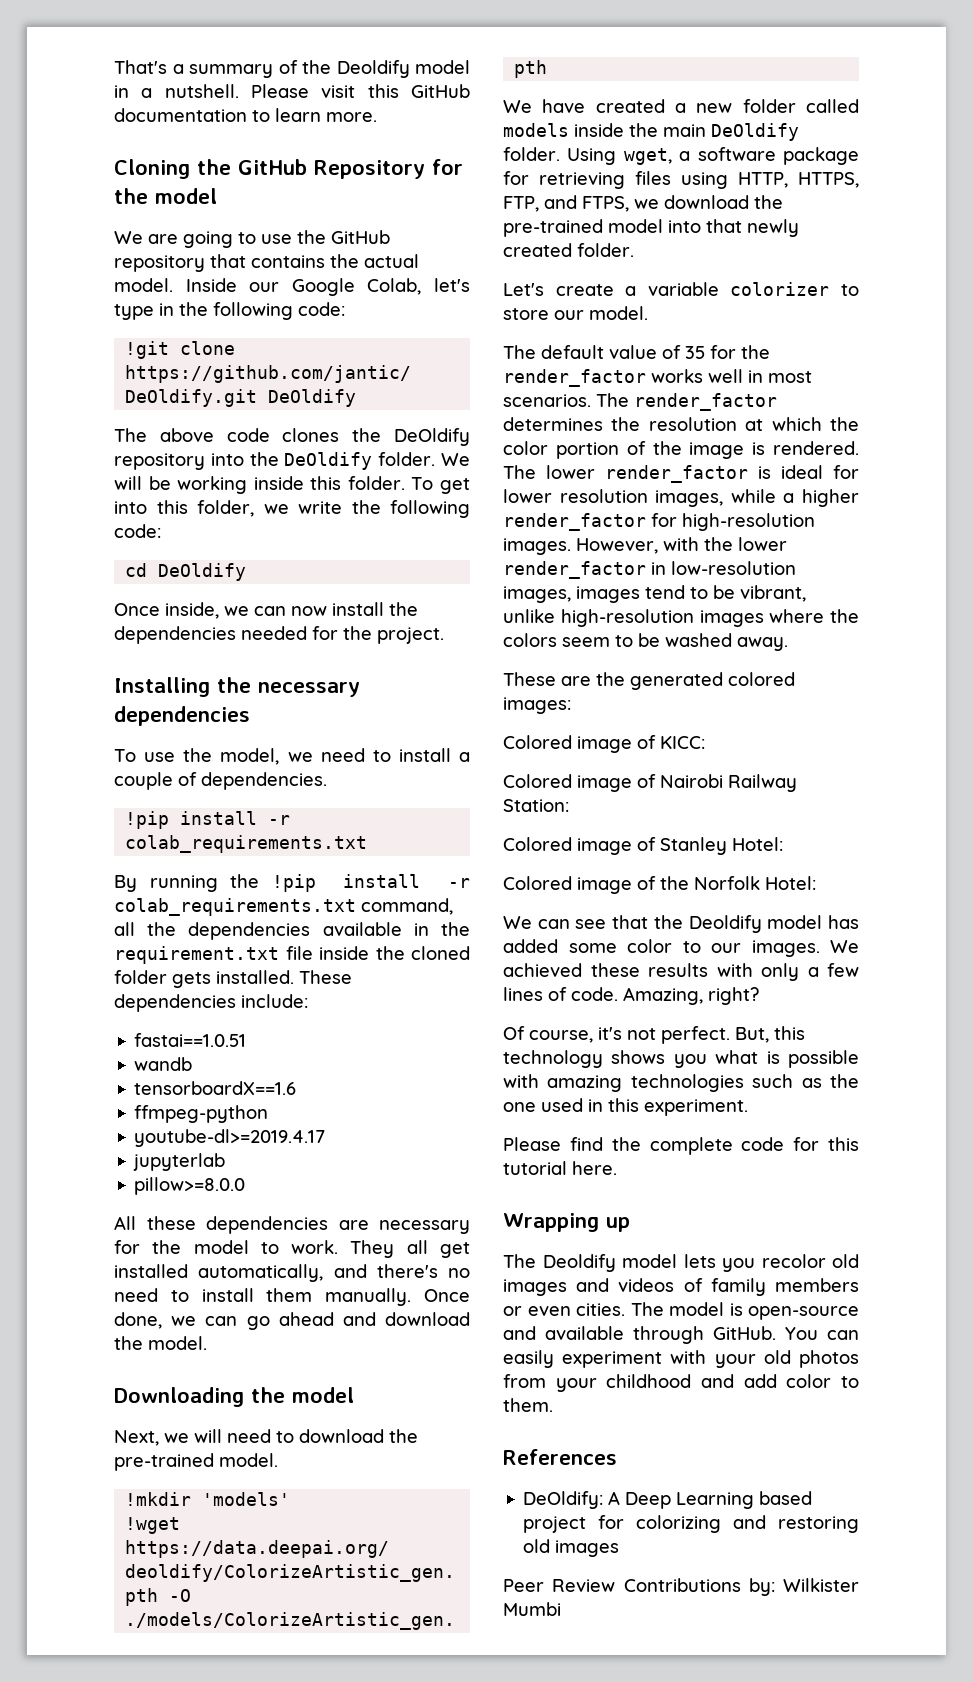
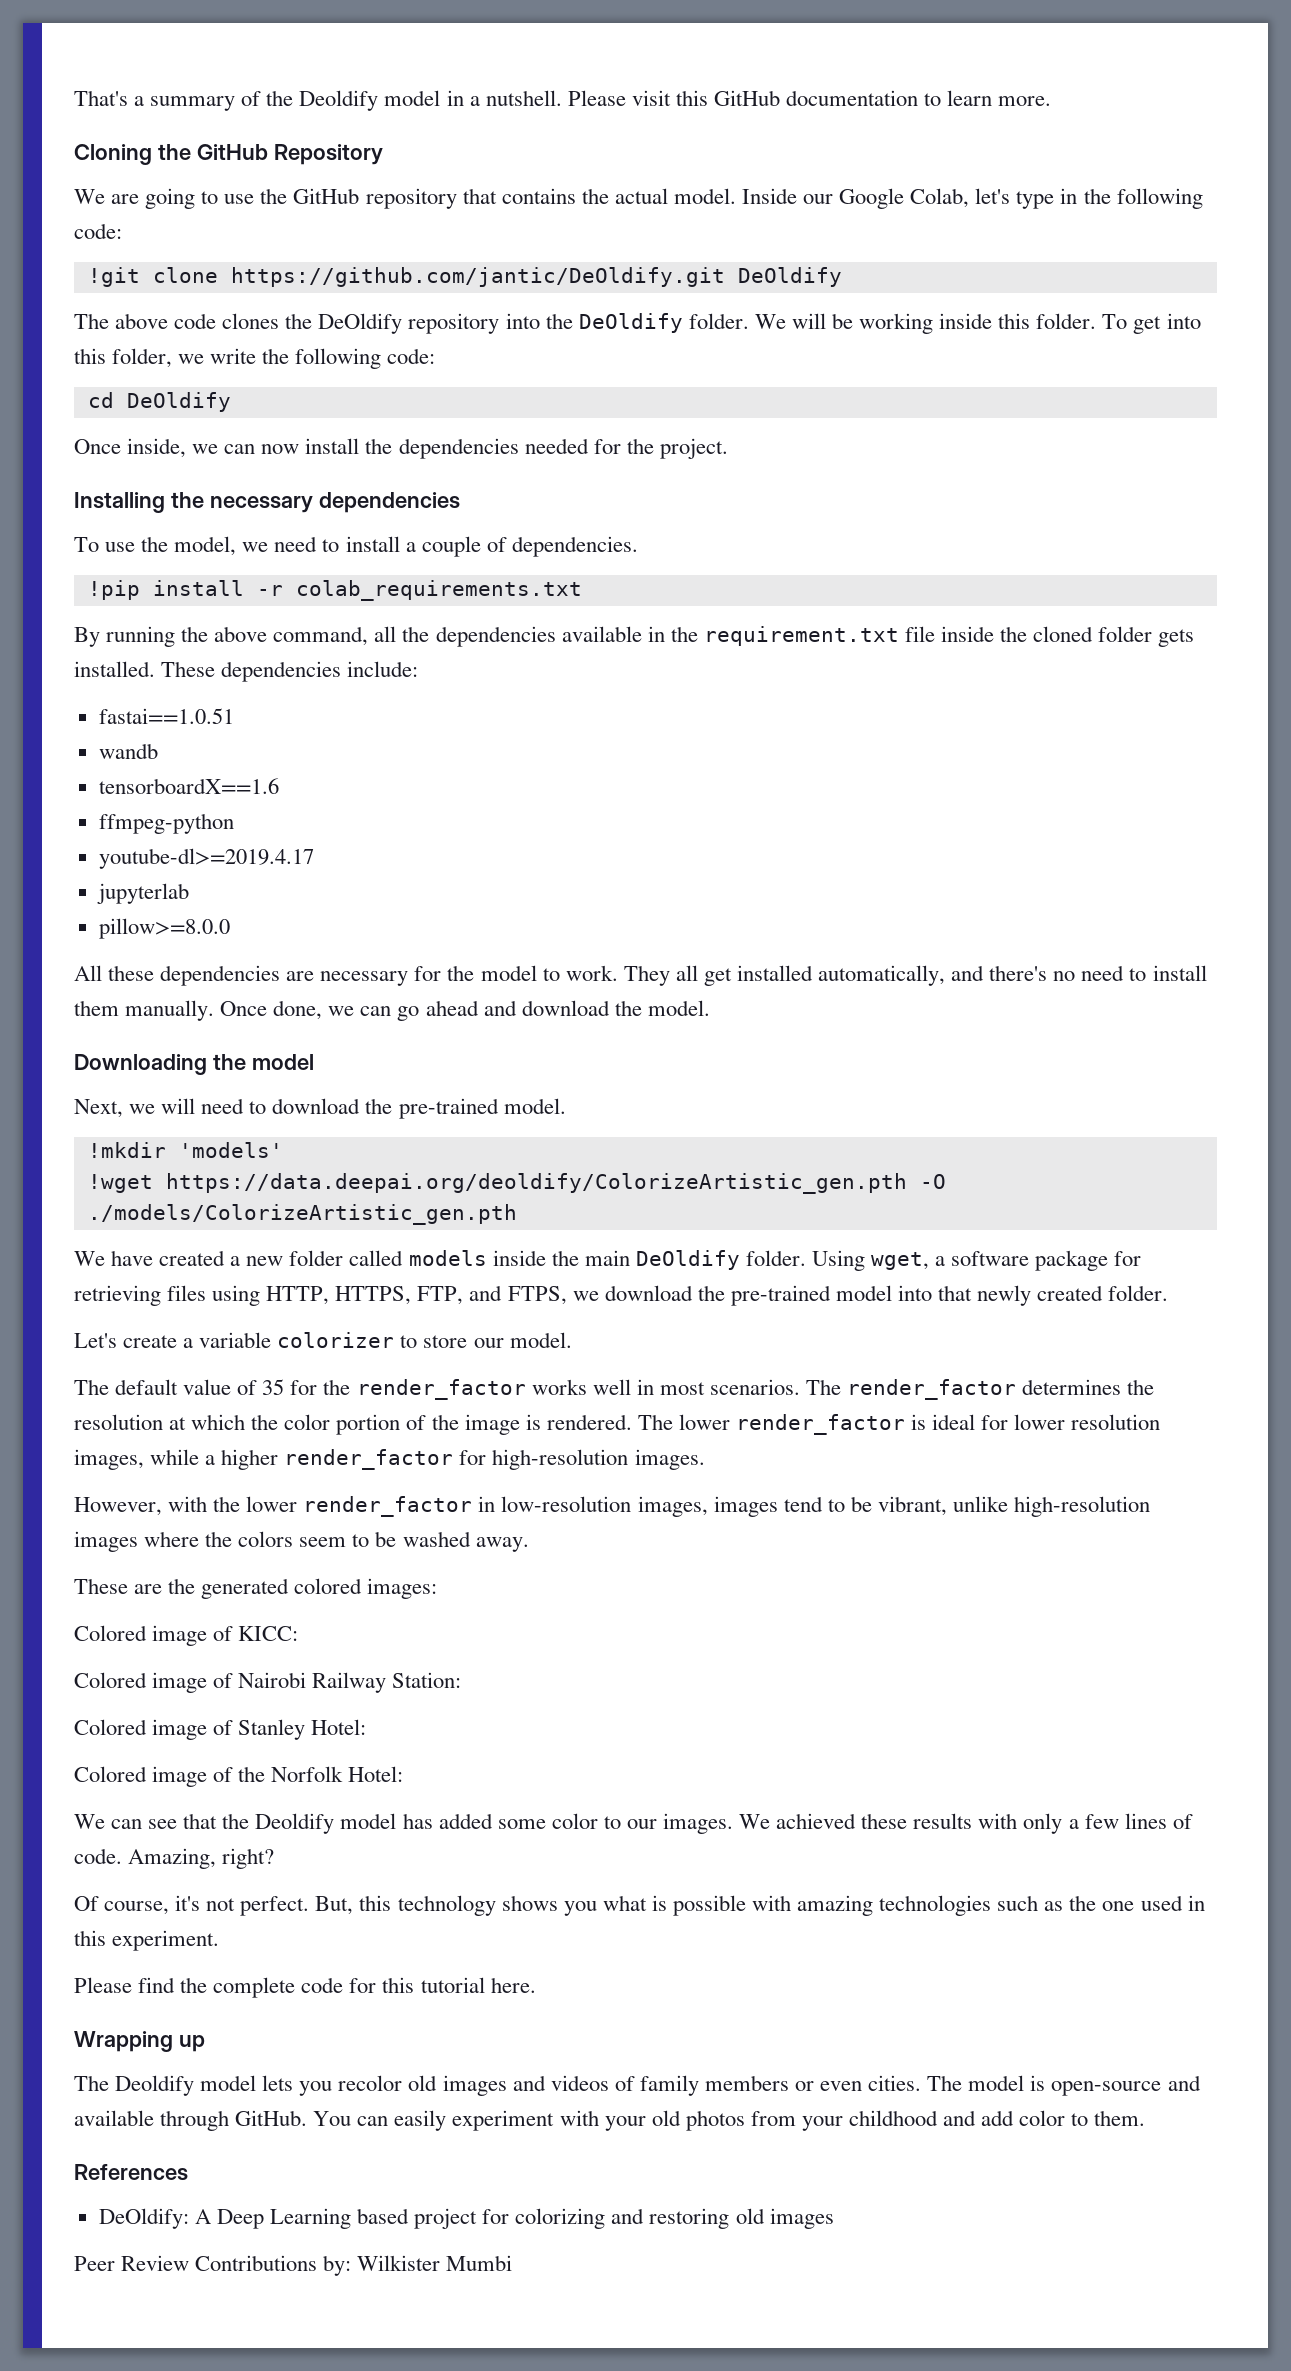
[432,159,463,175] [114,188,217,204] for the model -> (383, 154) none
[271,874,470,892] [114,898,356,916] !pip install -r colab_requirements.txt -> [214,626,268,642] above
(571, 546) none -> (705, 1459) //

